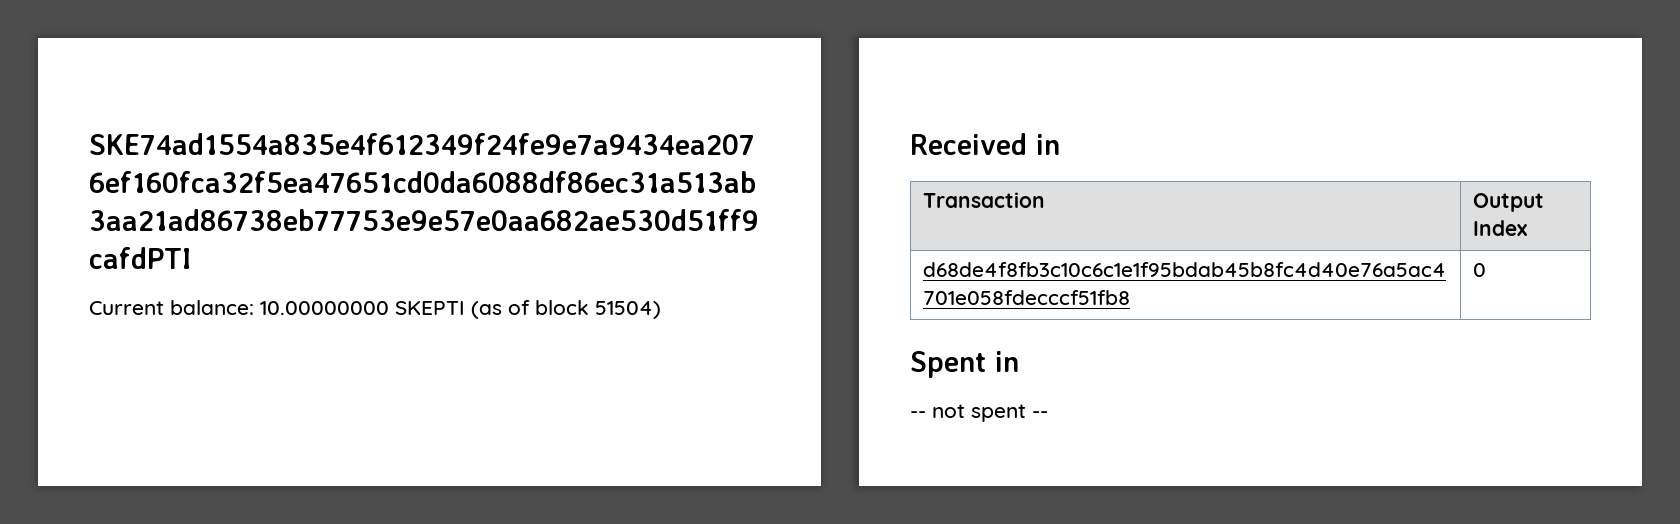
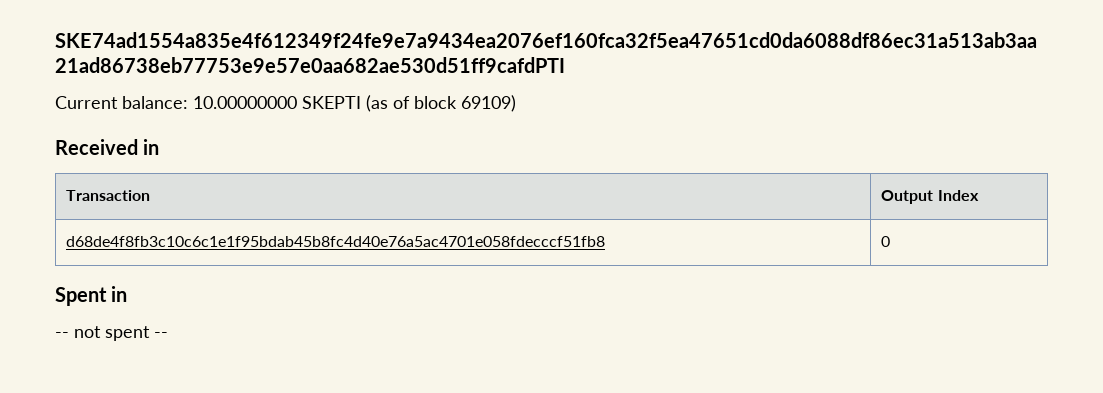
[595,301,661,319] 51504) -> [461,95,516,112] 69109)

